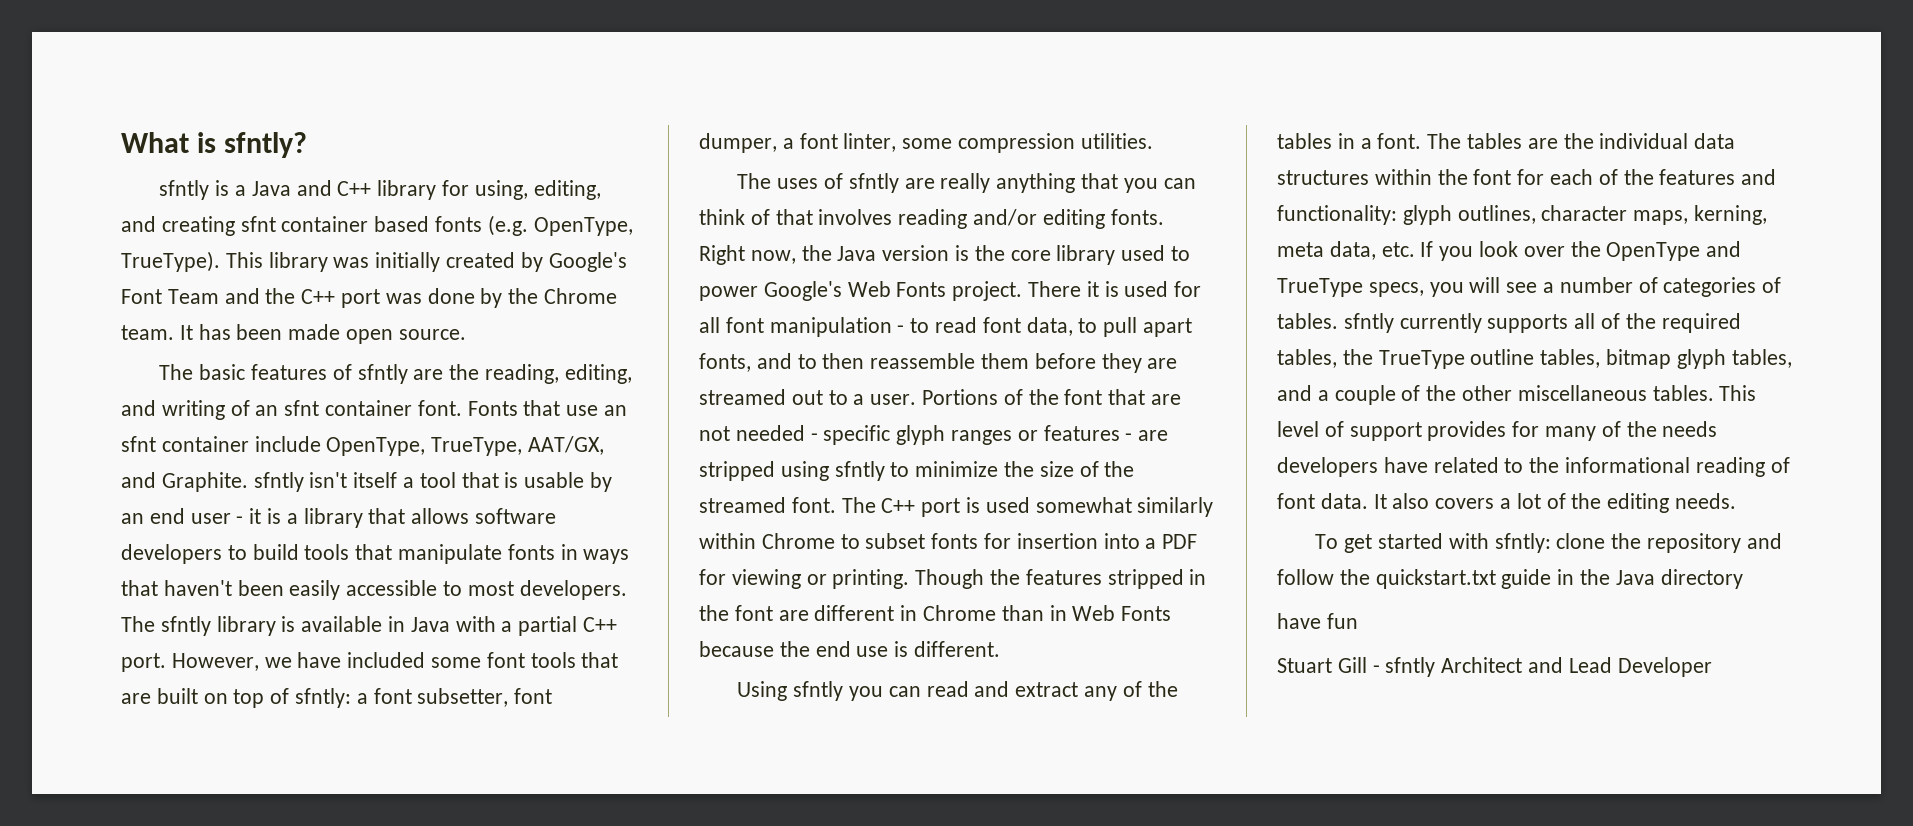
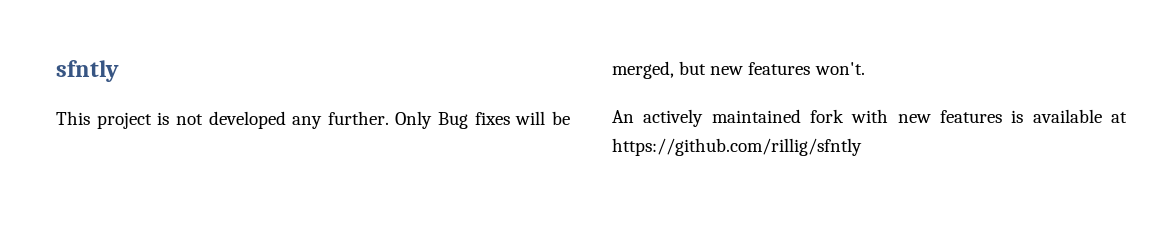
[121,132,308,158] [159,180,601,200] [121,215,633,236] [121,251,627,272] [121,288,618,308] [121,324,466,344] [159,364,632,384] [121,400,628,420] [121,436,605,456] [121,472,613,492] [121,508,557,528] [121,544,630,564] [121,580,627,600] [121,616,618,636] [121,652,619,672] [121,688,553,708] [699,133,1153,153] [737,173,1196,193] [699,209,1164,229] [699,245,1191,265] [699,281,1202,301] [699,317,1193,337] [699,353,1178,373] [699,389,1182,405] [699,425,1169,445] [699,461,1135,481] [699,497,1214,517] [699,533,1198,549] [699,569,1207,589] [699,605,1172,621] [699,641,1001,657] [737,681,1178,701] [1277,133,1736,149] [1277,169,1777,185] [1277,205,1768,225] [1277,241,1742,261] [1277,277,1782,297] [1277,313,1741,333] [1277,349,1792,369] [1277,385,1757,405] [1277,421,1718,441] [1277,457,1790,477] [1277,493,1737,513] [1315,533,1782,553] [1277,569,1743,589] [1277,613,1358,629] [1277,657,1712,677] What is sfntly? // sfntly is a Java and C++ library for using, editing, and creating sfnt container based fonts (e.g. OpenType, TrueType). This library was initially created by Google's Font Team and the C++ port was done by the Chrome team. It has been made open source. // The basic features of sfntly are the reading, editing, and writing of an sfnt container font. Fonts that use an sfnt container include OpenType, TrueType, AAT/GX, and Graphite. sfntly isn't itself a tool that is usable by an end user - it is a library that allows software developers to build tools that manipulate fonts in ways that haven't been easily accessible to most developers. The sfntly library is available in Java with a partial C++ port. However, we have included some font tools that are built on top of sfntly: a font subsetter, font dumper, a font linter, some compression utilities. // The uses of sfntly are really anything that you can think of that involves reading and/or editing fonts. Right now, the Java version is the core library used to power Google's Web Fonts project. There it is used for all font manipulation - to read font data, to pull apart fonts, and to then reassemble them before they are streamed out to a user. Portions of the font that are not needed - specific glyph ranges or features - are stripped using sfntly to minimize the size of the streamed font. The C++ port is used somewhat similarly within Chrome to subset fonts for insertion into a PDF for viewing or printing. Though the features stripped in the font are different in Chrome than in Web Fonts because the end use is different. // Using sfntly you can read and extract any of the tables in a font. The tables are the individual data structures within the font for each of the features and functionality: glyph outlines, character maps, kerning, meta data, etc. If you look over the OpenType and TrueType specs, you will see a number of categories of tables. sfntly currently supports all of the required tables, the TrueType outline tables, bitmap glyph tables, and a couple of the other miscellaneous tables. This level of support provides for many of the needs developers have related to the informational reading of font data. It also covers a lot of the editing needs. // To get started with sfntly: clone the repository and follow the quickstart.txt guide in the Java directory // have fun // Stuart Gill - sfntly Architect and Lead Developer -> [56,60,119,82] [56,111,570,129] [612,61,865,79] [612,109,1127,127] [612,138,862,156] sfntly // This project is not developed any further. Only Bug fixes will be merged, but new features won't. // An actively maintained fork with new features is available at https://github.com/rillig/sfntly

